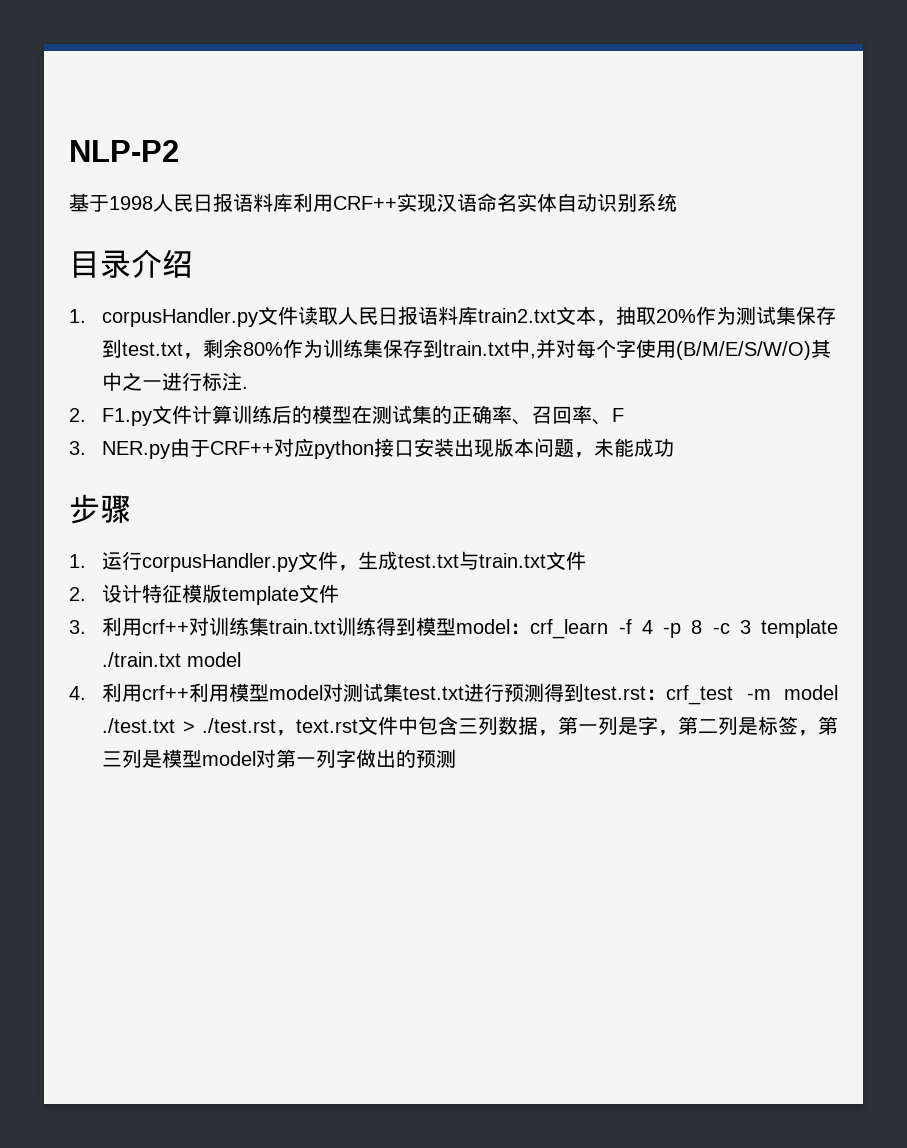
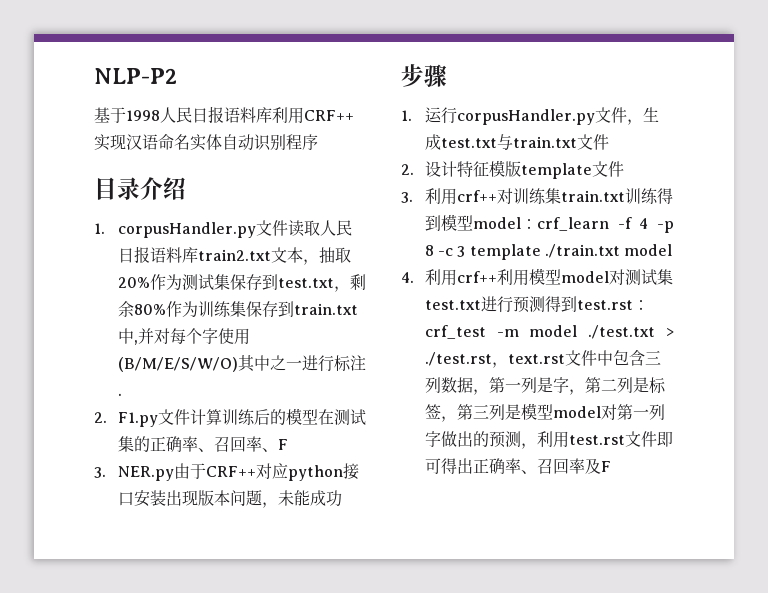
[637,193,677,212] 系统 -> [286,134,318,150] 程序
(457, 758) none -> [520,431,673,449] [424,458,611,474] ，利用test.rst文件即可得出正确率、召回率及F

